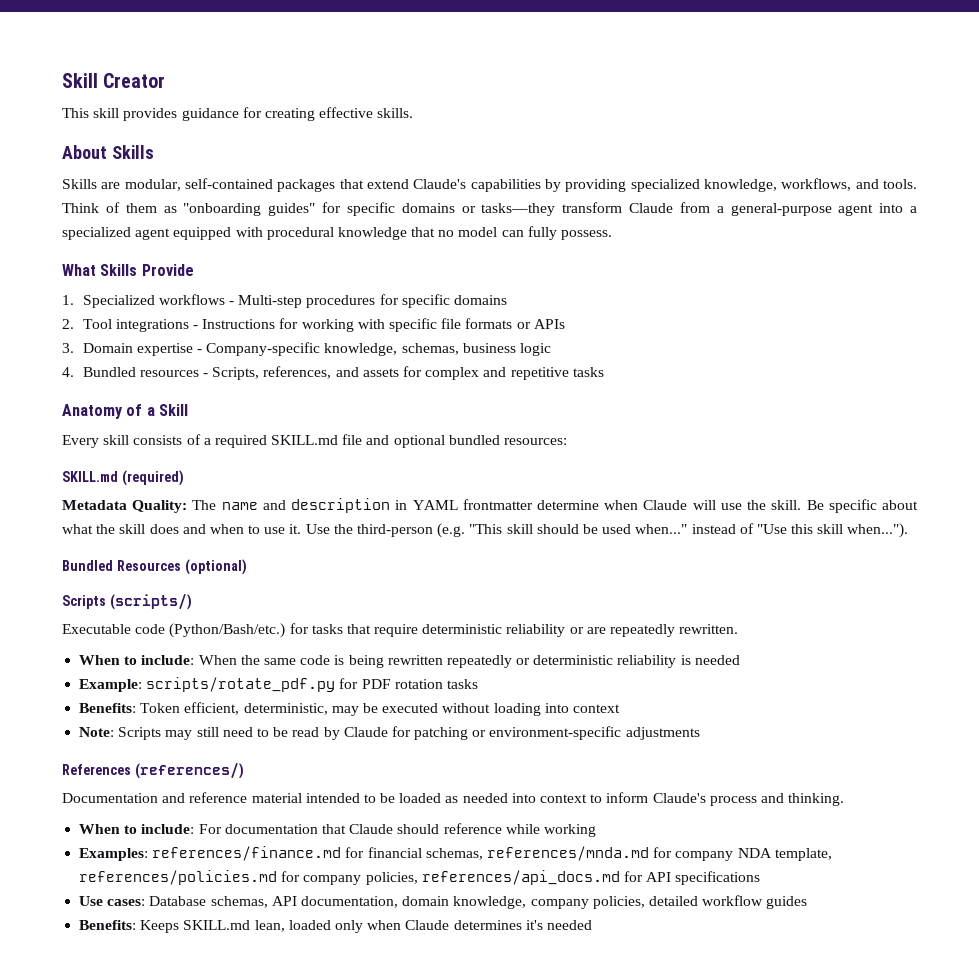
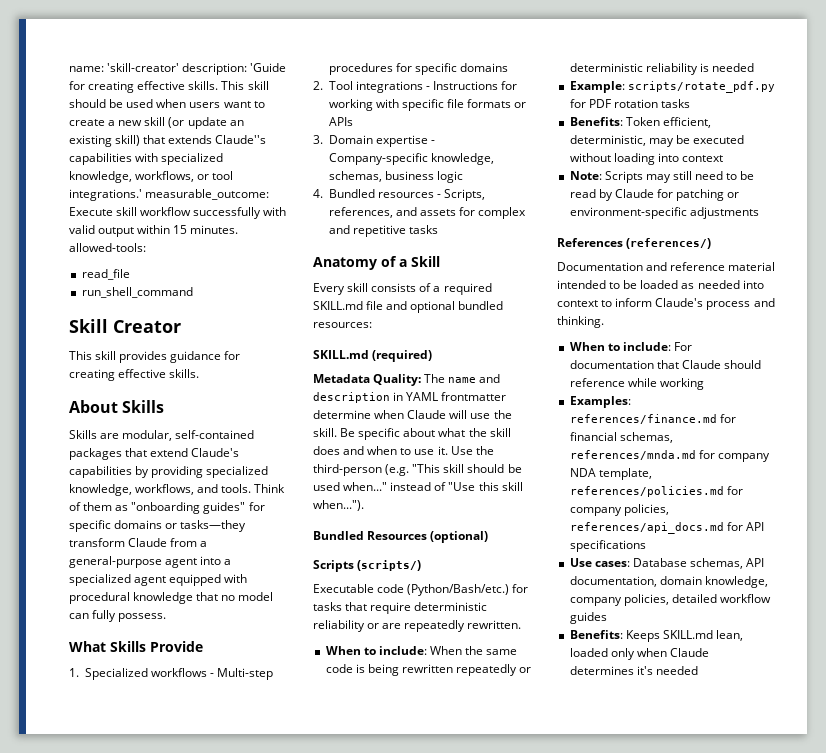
(62, 80) none -> [69,63,287,75] [69,81,269,93] [69,99,265,108] [69,117,244,129] [69,135,267,147] [69,153,224,165] [69,171,234,183] [69,189,270,201] [69,207,287,219] [69,225,239,237] [69,243,146,252] [81,269,130,280] [81,287,193,298] name: 'skill-creator' description: 'Guide for creating effective skills. This skill should be used when users want to create a new skill (or update an existing skill) that extends Claude''s capabilities with specialized knowledge, workflows, or tool integrations.' measurable_outcome: Execute skill workflow successfully with valid output within 15 minutes. allowed-tools: // read_file // run_shell_command //

